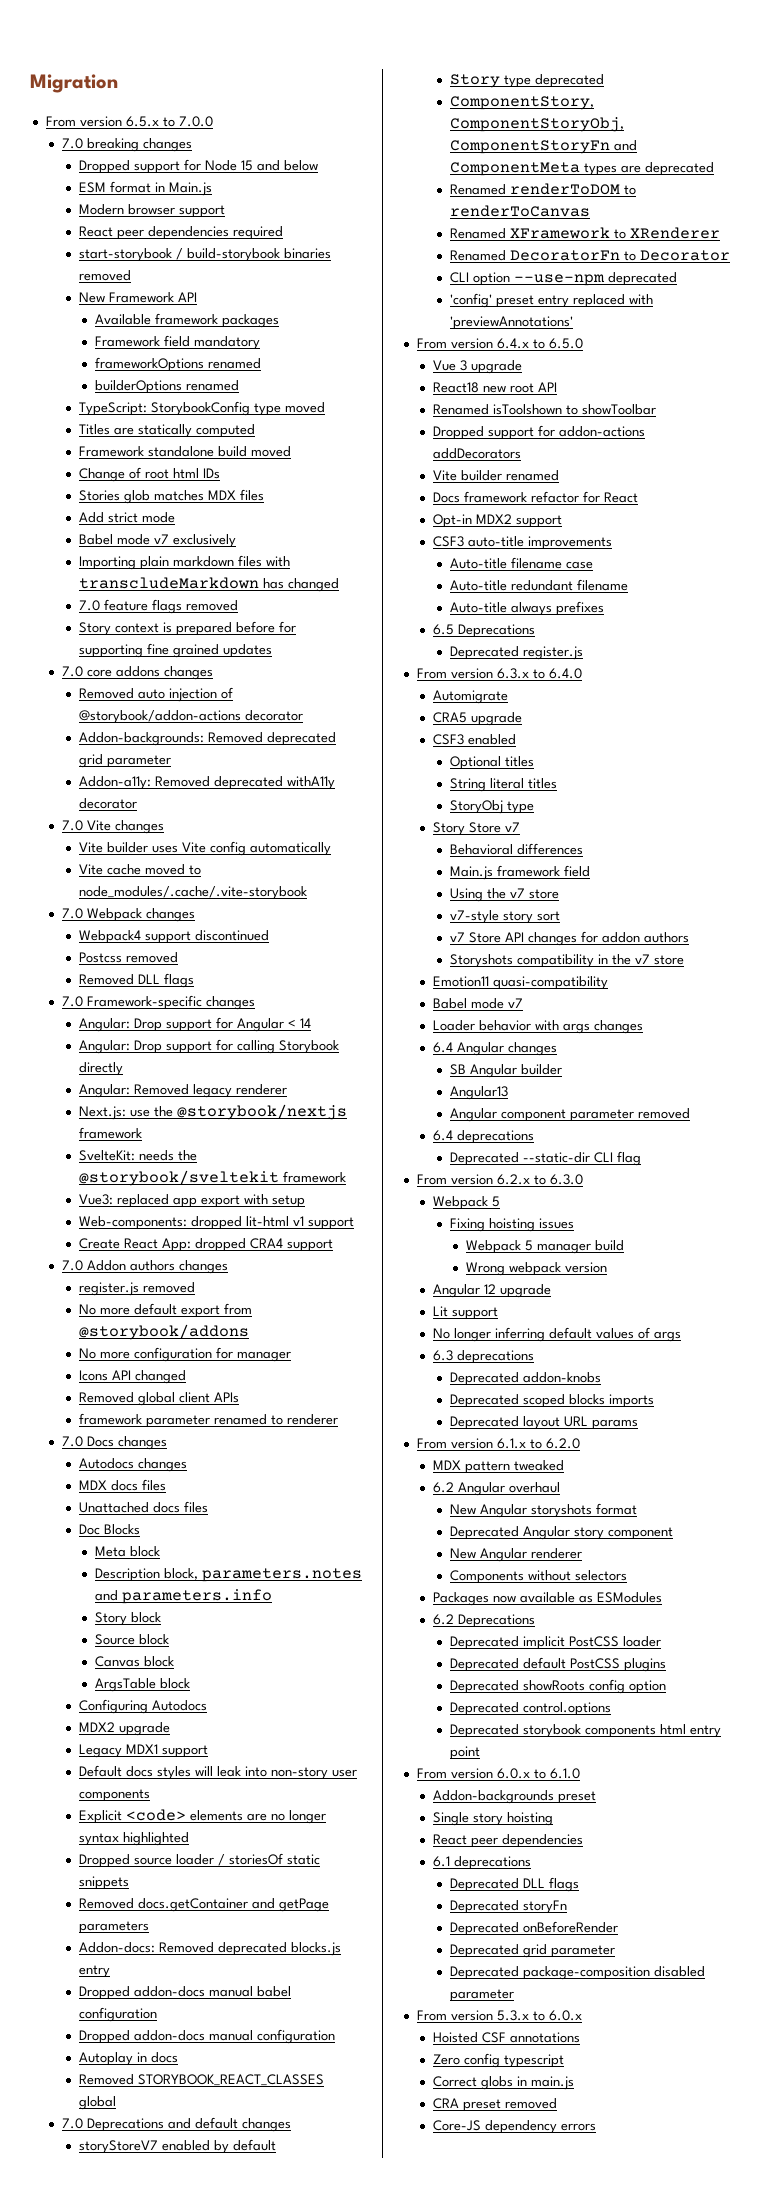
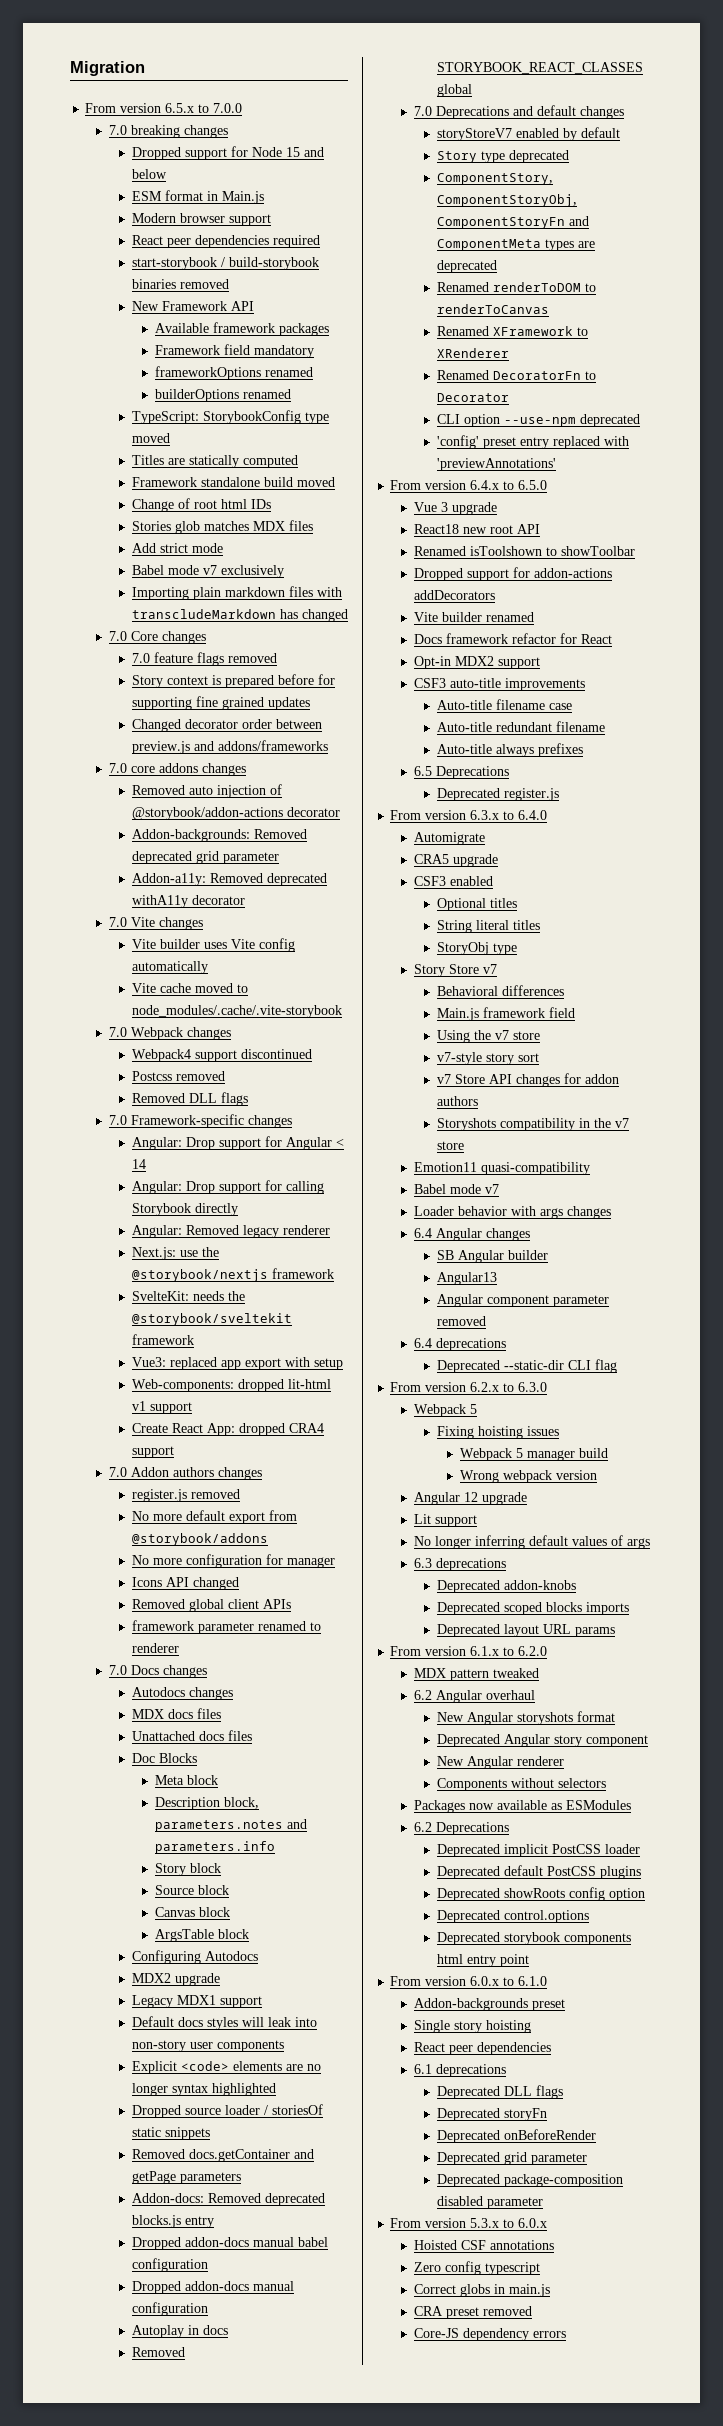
(339, 585) none -> [108,631,206,644] // 7.0 Core changes
(272, 651) none -> [131,719,322,732] [131,740,328,754] // Changed decorator order between preview.js and addons/frameworks

